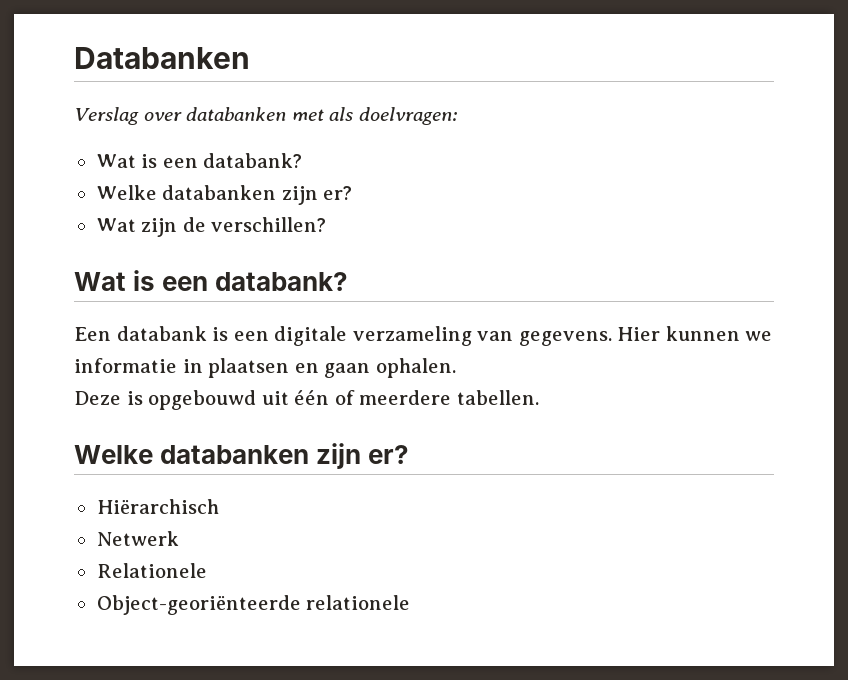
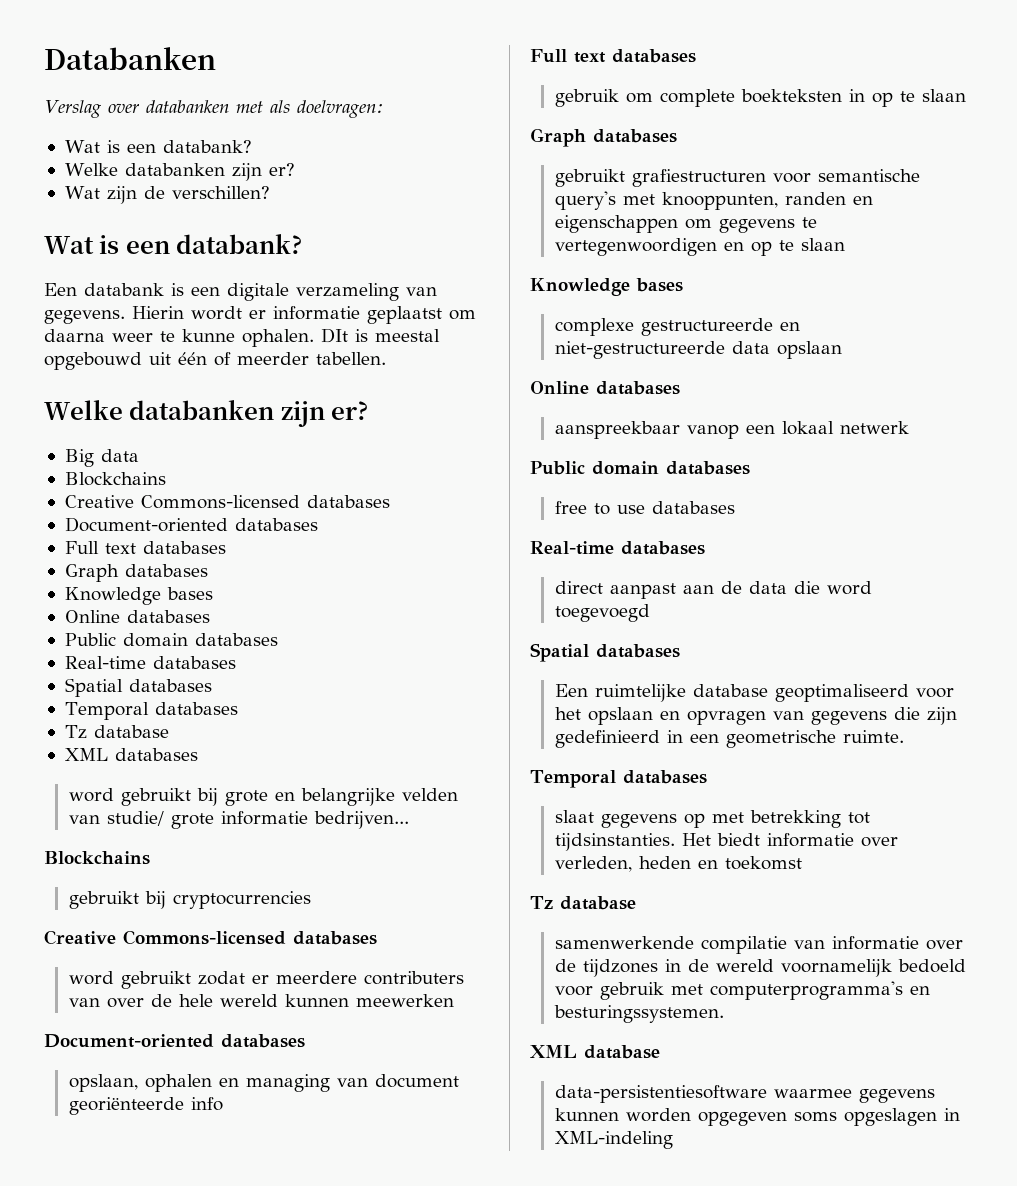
[617,326,773,341] [74,358,456,378] [74,391,143,405] Hier kunnen we informatie in plaatsen en gaan ophalen. // Deze is -> [132,306,476,324] [44,328,440,347] Hierin wordt er informatie geplaatst om daarna weer te kunne ophalen. DIt is meestal
[359,390,452,405] meerdere -> [237,352,309,365] meerder
[96,499,219,514] [96,531,179,546] [96,563,207,578] [96,595,411,615] Hiërarchisch // Netwerk // Relationele // Object-georiënteerde relationele -> [64,449,139,467] [64,472,166,486] [64,495,390,509] [64,517,318,532] [64,541,226,554] [64,564,208,582] [64,587,213,605] [64,610,210,623] [64,633,278,647] [64,656,236,669] [64,678,212,697] [64,702,238,720] [64,725,169,739] [64,748,198,761] [68,788,458,806] [68,811,409,829] [44,851,150,865] [68,891,311,909] [44,930,377,945] [68,971,464,989] [68,994,454,1008] [44,1034,305,1048] [68,1074,459,1092] [68,1097,223,1115] [530,49,696,63] [554,89,966,107] [530,128,677,147] [554,169,920,187] [554,191,873,210] [554,215,817,233] [554,238,845,256] [530,278,683,296] [554,318,800,336] [554,341,842,359] [530,381,680,395] [554,421,909,439] [530,461,750,475] [554,501,735,515] [530,541,705,555] [554,581,872,599] [554,604,650,622] [530,643,680,662] [554,684,954,702] [554,707,957,725] [554,730,904,748] [530,770,707,788] [554,810,870,828] [554,833,898,851] [554,856,802,872] [530,896,636,910] [554,936,963,954] [554,959,966,977] [554,981,930,1000] [553,1005,724,1023] [530,1045,660,1059] [554,1085,935,1103] [554,1108,960,1126] [554,1131,673,1149] Big data // Blockchains // Creative Commons-licensed databases // Document-oriented databases // Full text databases // Graph databases // Knowledge bases // Online databases // Public domain databases // Real-time databases // Spatial databases // Temporal databases // Tz database // XML databases // word gebruikt bij grote en belangrijke velden van studie/ grote informatie bedrijven... // Blockchains // gebruikt bij cryptocurrencies // Creative Commons-licensed databases // word gebruikt zodat er meerdere contributers van over de hele wereld kunnen meewerken // Document-oriented databases // opslaan, ophalen en managing van document georiënteerde info // Full text databases // gebruik om complete boekteksten in op te slaan // Graph databases // gebruikt grafiestructuren voor semantische query's met knooppunten, randen en eigenschappen om gegevens te vertegenwoordigen en op te slaan // Knowledge bases // complexe gestructureerde en niet-gestructureerde data opslaan // Online databases // aanspreekbaar vanop een lokaal netwerk // Public domain databases // free to use databases // Real-time databases // direct aanpast aan de data die word toegevoegd // Spatial databases // Een ruimtelijke database geoptimaliseerd voor het opslaan en opvragen van gegevens die zijn gedefinieerd in een geometrische ruimte. // Temporal databases // slaat gegevens op met betrekking tot tijdsinstanties. Het biedt informatie over verleden, heden en toekomst // Tz database // samenwerkende compilatie van informatie over de tijdzones in de wereld voornamelijk bedoeld voor gebruik met computerprogramma's en besturingssystemen. // XML database // data-persistentiesoftware waarmee gegevens kunnen worden opgegeven soms opgeslagen in XML-indeling

